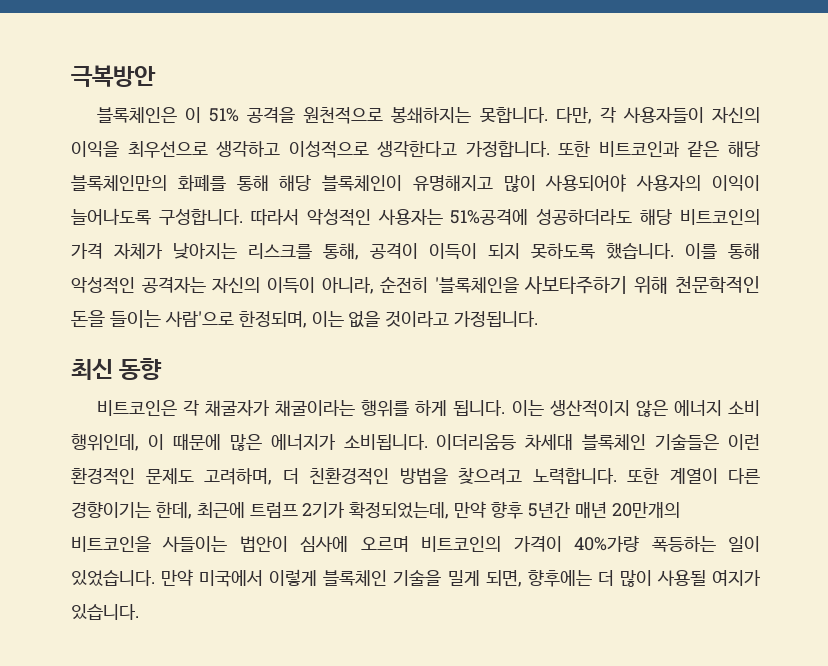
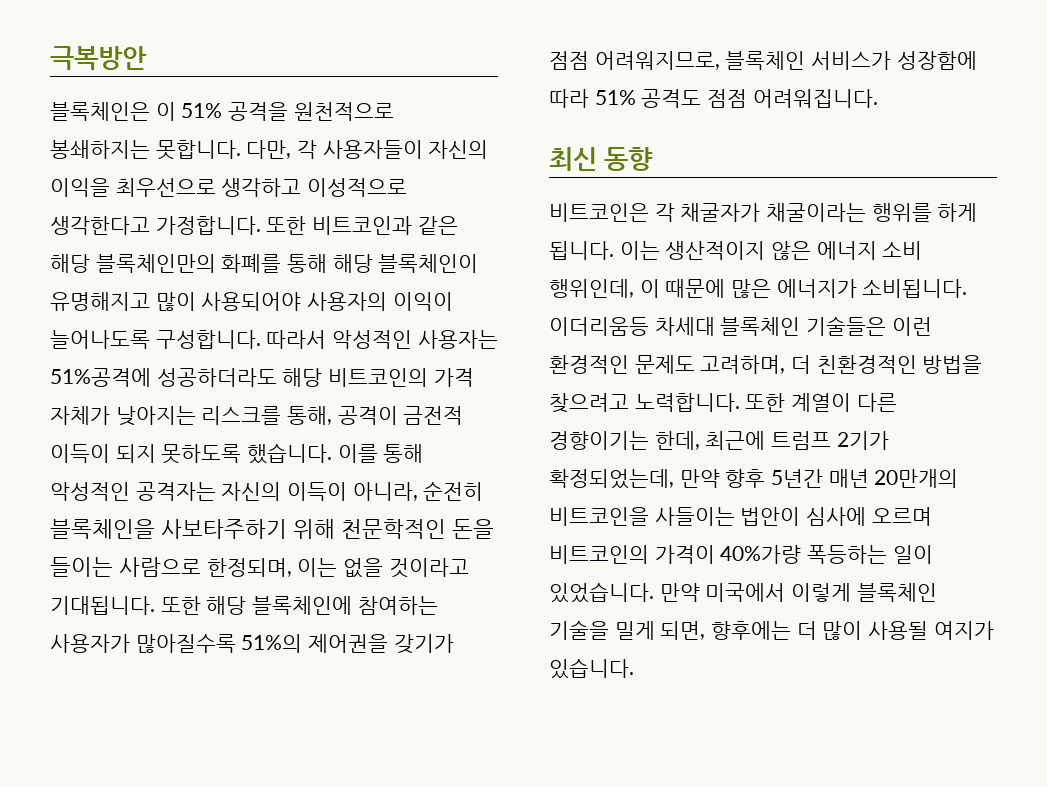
(418, 251) none -> [403,406,464,425] 금전적
[434,277,519,293] '블록체인을 -> [50,519,155,539] 블록체인을
[164,311,234,327] 사람'으로 -> [119,557,201,577] 사람으로
[454,311,539,327] 가정됩니다. -> [50,596,438,615] [50,634,454,654] [549,51,977,70] [549,89,878,108] 기대됩니다. 또한 해당 블록체인에 참여하는 사용자가 많아질수록 51%의 제어권을 갖기가 점점 어려워지므로, 블록체인 서비스가 성장함에 따라 51% 공격도 점점 어려워집니다.

